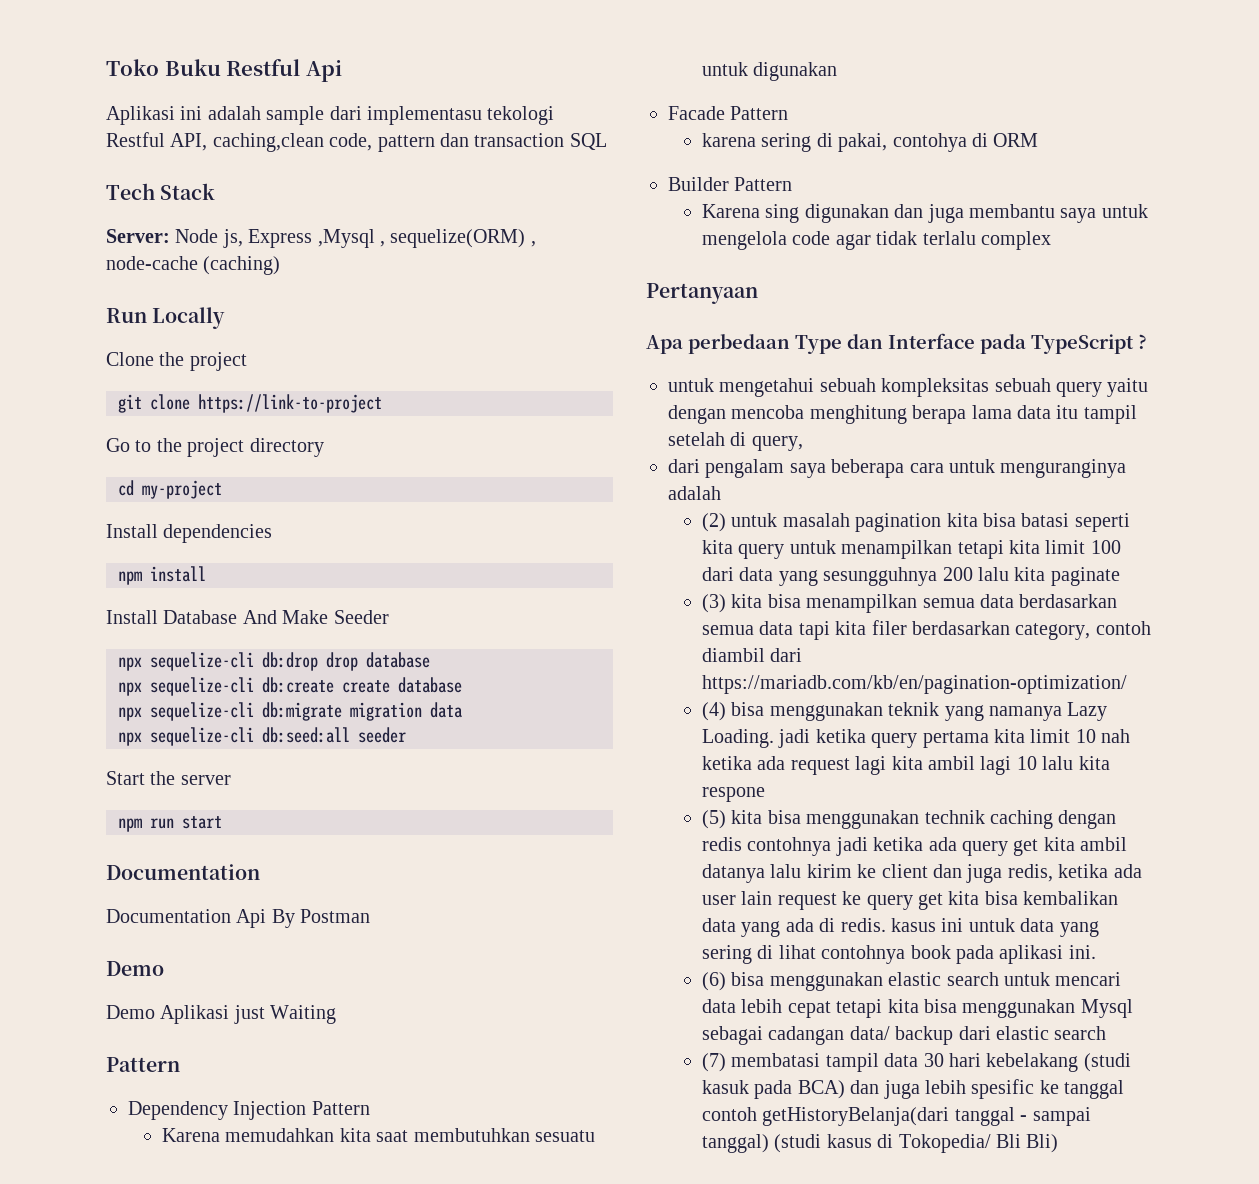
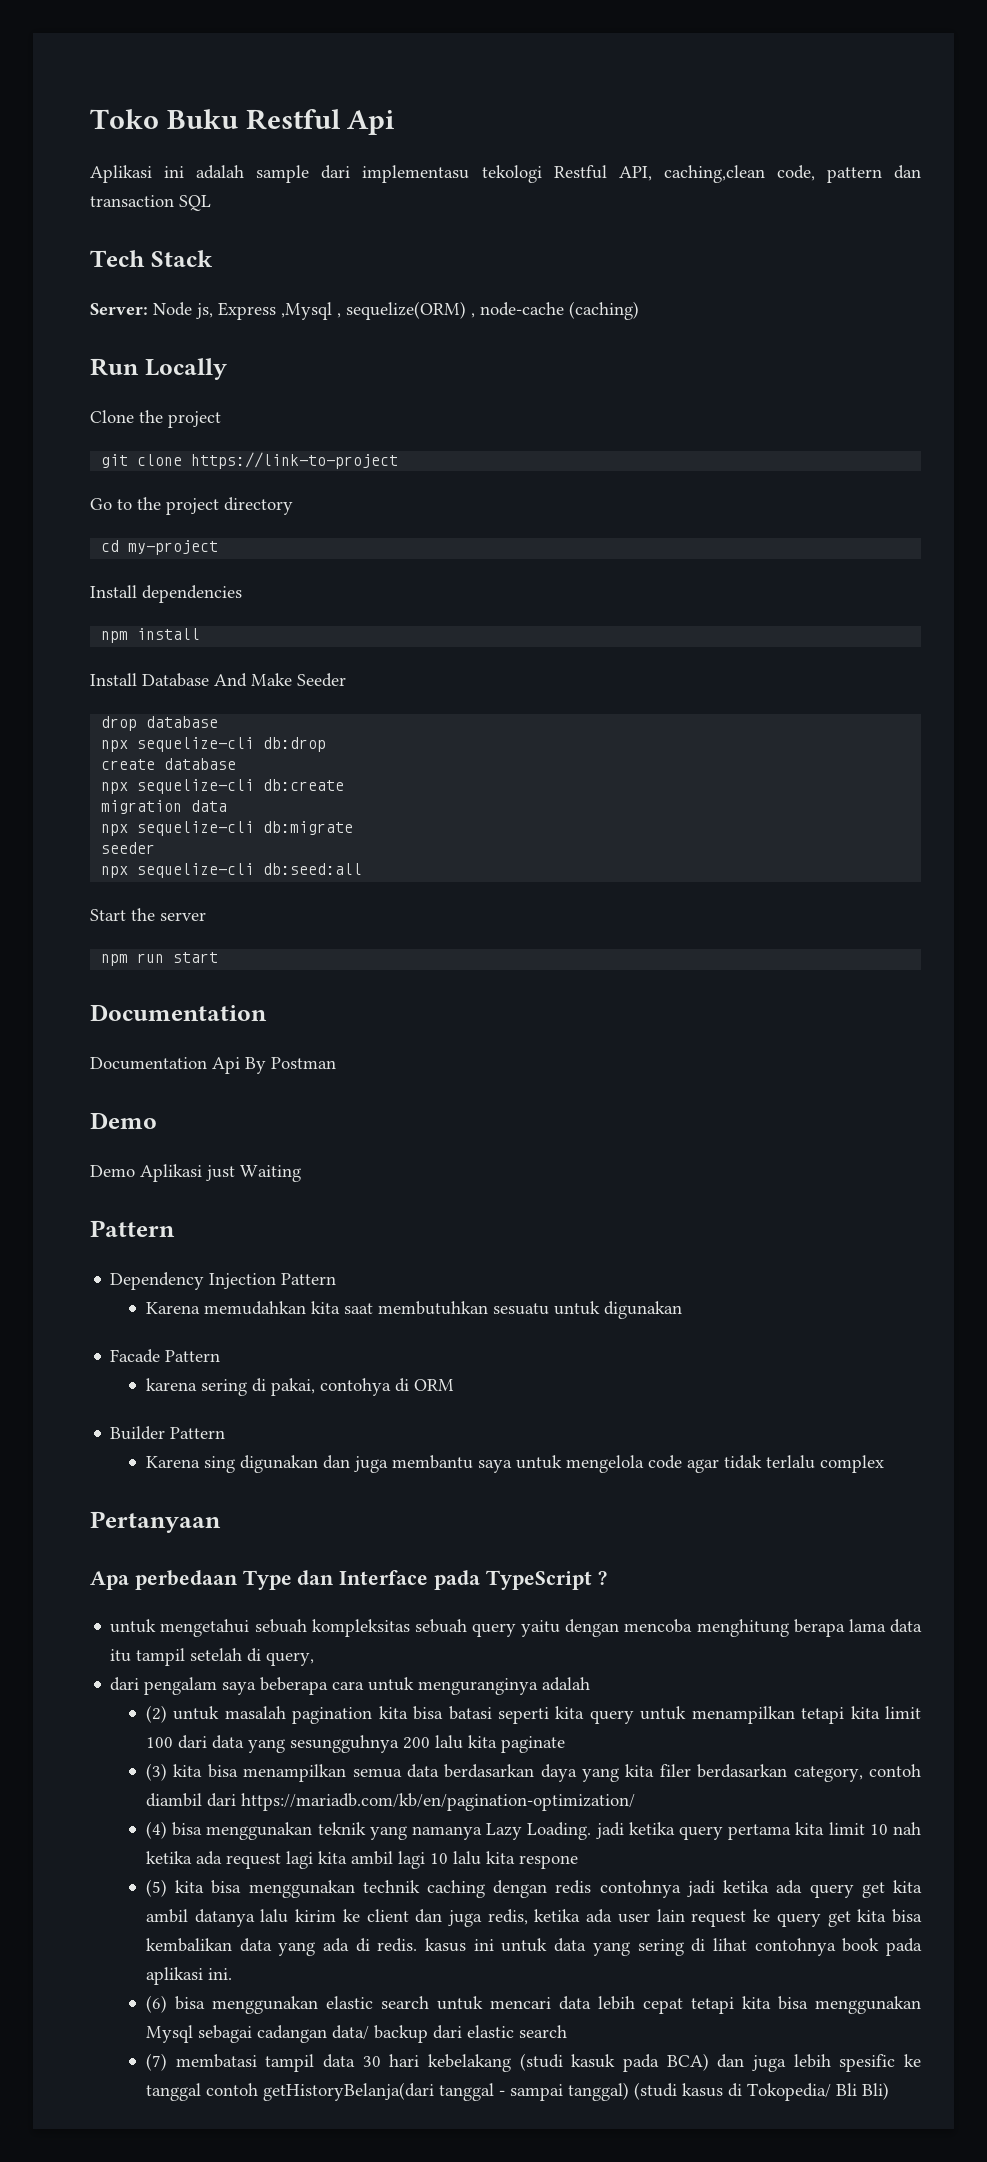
[118,652,318,671] npx sequelize-cli db:drop -> (346, 680) none
[262,677,334,693] db:create -> [263,737,327,752] db:drop //
[262,702,342,721] db:migrate -> [263,779,345,791] db:create //
(462, 710) none -> [101,821,354,836] [101,842,156,854] // npx sequelize-cli db:migrate // seeder
[358,727,406,743] seeder -> (363, 869) none
[702,621,830,640] semua data tapi -> [540,1764,620,1782] daya yang

